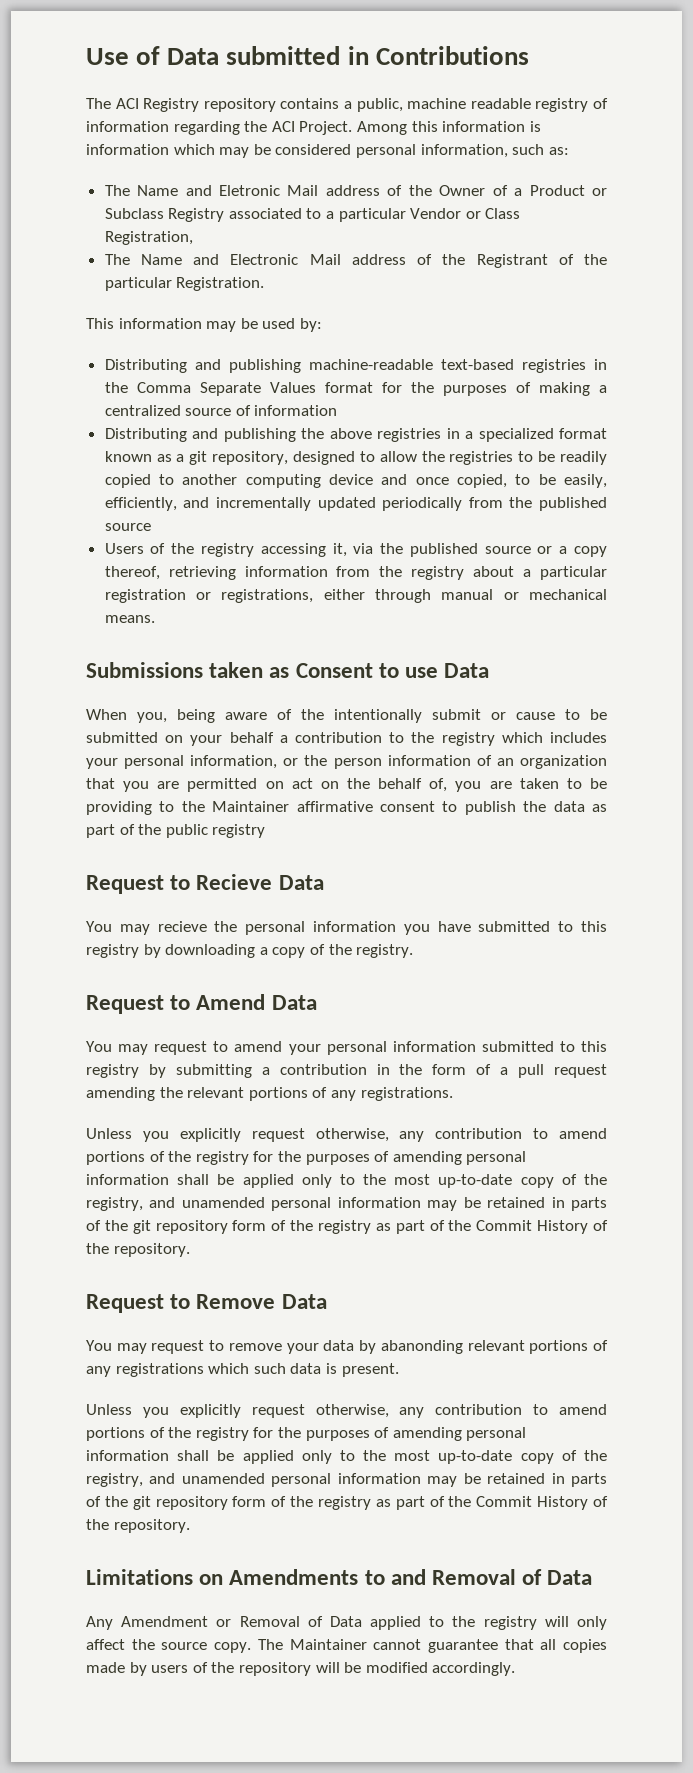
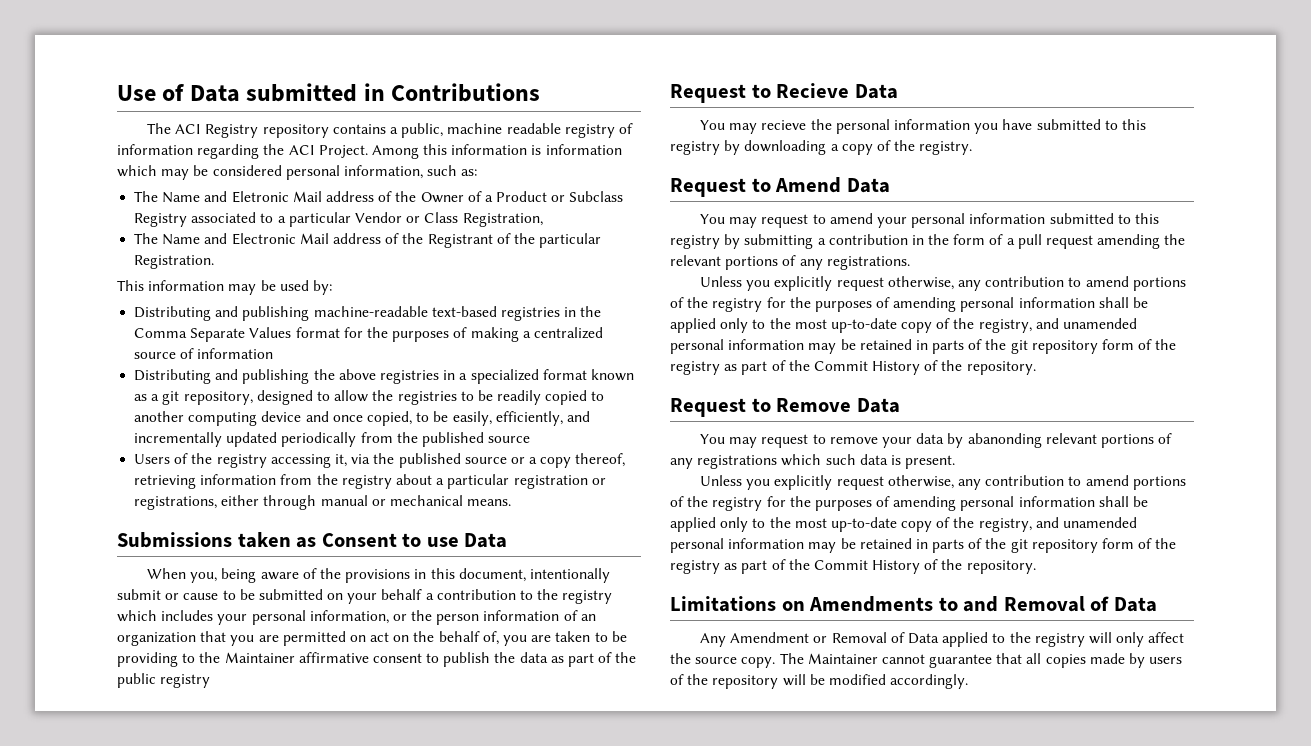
(324, 714) none -> [345,568,526,583] provisions in this document,

